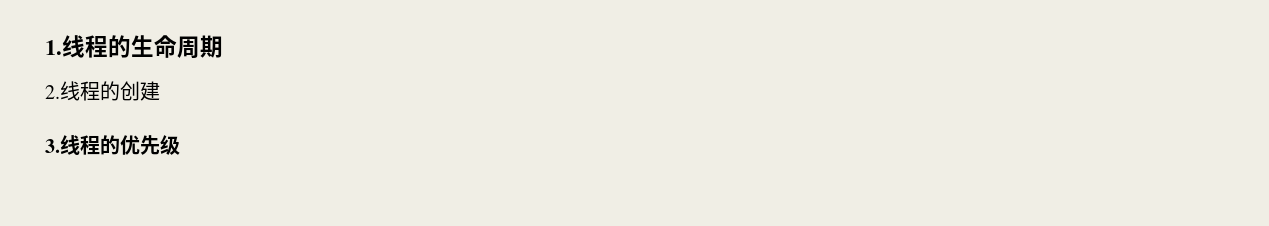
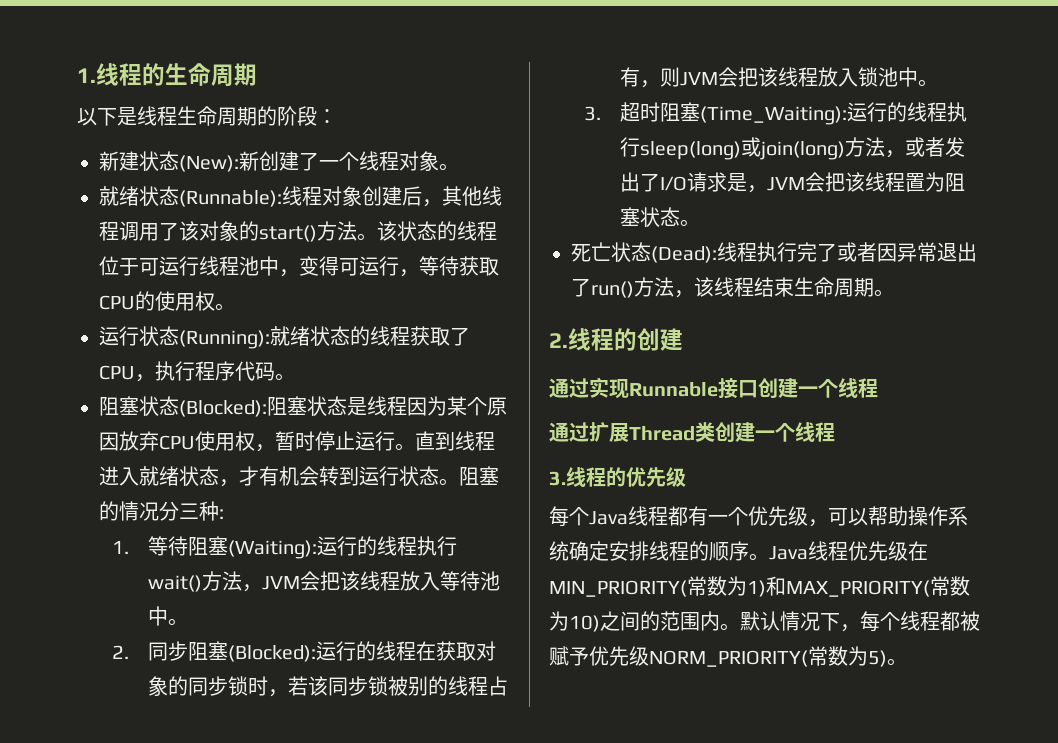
[45,81,160,101] [45,135,180,155] 2.线程的创建 // 3.线程的优先级 -> [77,106,337,126] [99,151,459,172] [99,186,502,207] [99,221,497,242] [99,256,499,277] [99,291,235,311] [99,326,470,349] [99,361,295,382] [99,396,507,417] [99,431,495,452] [99,466,499,487] [99,501,224,521] [112,536,457,559] [147,571,500,592] [147,606,188,626] [112,641,496,662] [147,676,508,697] [619,67,938,88] [584,102,967,125] [619,137,965,160] [619,172,965,193] [619,207,700,227] [571,242,977,263] [571,277,894,298] [549,328,683,351] [549,377,878,399] [549,422,835,442] [549,467,686,487] [549,506,968,527] [549,541,928,561] [549,576,970,597] [549,611,980,632] [549,646,907,667] 以下是线程生命周期的阶段： // 新建状态(New):新创建了一个线程对象。 // 就绪状态(Runnable):线程对象创建后，其他线程调用了该对象的start()方法。该状态的线程位于可运行线程池中，变得可运行，等待获取CPU的使用权。 // 运行状态(Running):就绪状态的线程获取了CPU，执行程序代码。 // 阻塞状态(Blocked):阻塞状态是线程因为某个原因放弃CPU使用权，暂时停止运行。直到线程进入就绪状态，才有机会转到运行状态。阻塞的情况分三种: // 1.等待阻塞(Waiting):运行的线程执行wait()方法，JVM会把该线程放入等待池中。 // 2.同步阻塞(Blocked):运行的线程在获取对象的同步锁时，若该同步锁被别的线程占有，则JVM会把该线程放入锁池中。 // 3.超时阻塞(Time_Waiting):运行的线程执行sleep(long)或join(long)方法，或者发出了I/O请求是，JVM会把该线程置为阻塞状态。 // 死亡状态(Dead):线程执行完了或者因异常退出了run()方法，该线程结束生命周期。 // 2.线程的创建 // 通过实现Runnable接口创建一个线程 // 通过扩展Thread类创建一个线程 // 3.线程的优先级 // 每个Java线程都有一个优先级，可以帮助操作系统确定安排线程的顺序。Java线程优先级在MIN_PRIORITY(常数为1)和MAX_PRIORITY(常数为10)之间的范围内。默认情况下，每个线程都被赋予优先级NORM_PRIORITY(常数为5)。

